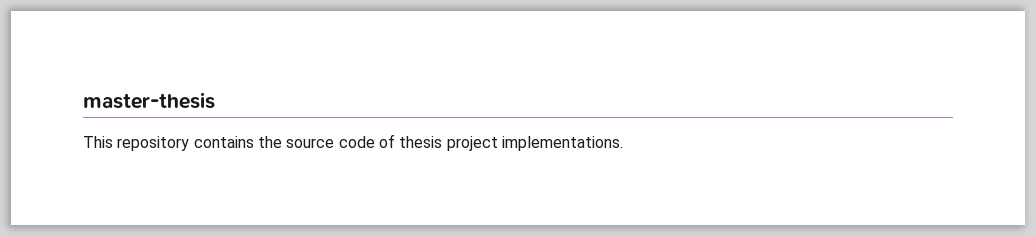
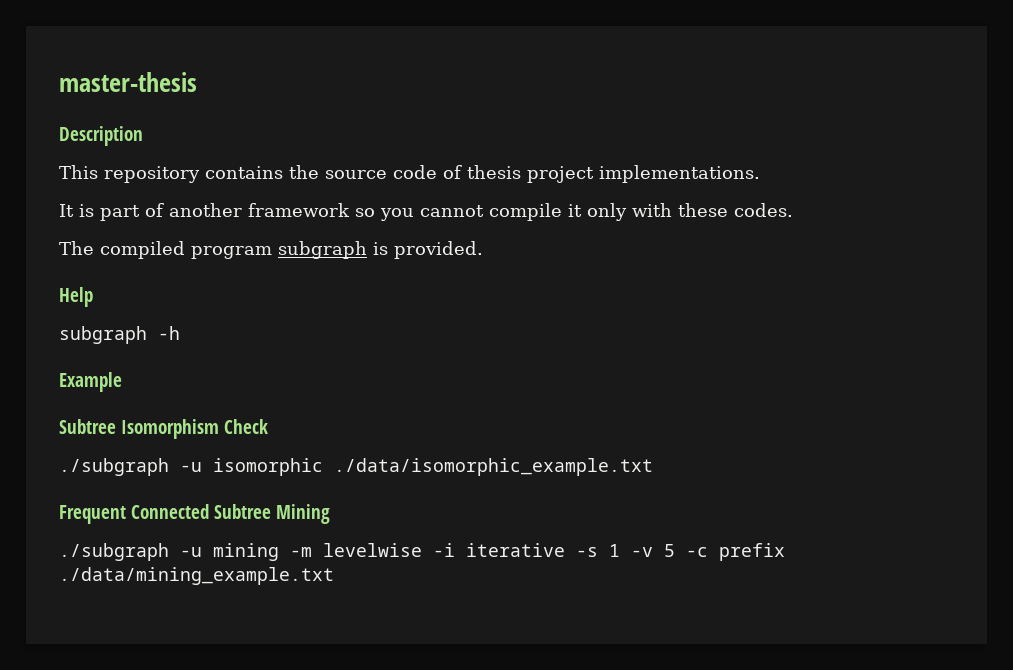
(215, 100) none -> [59,126,143,146] // Description
(623, 143) none -> [59,203,793,221] [59,241,483,259] [59,287,93,307] [59,326,180,344] [59,372,122,392] [59,419,268,439] [59,458,653,476] [59,504,330,524] [59,543,785,561] [59,567,334,585] // It is part of another framework so you cannot compile it only with these codes. // The compiled program subgraph is provided. // Help // subgraph -h // Example // Subtree Isomorphism Check // ./subgraph -u isomorphic ./data/isomorphic_example.txt // Frequent Connected Subtree Mining // ./subgraph -u mining -m levelwise -i iterative -s 1 -v 5 -c prefix ./data/mining_example.txt

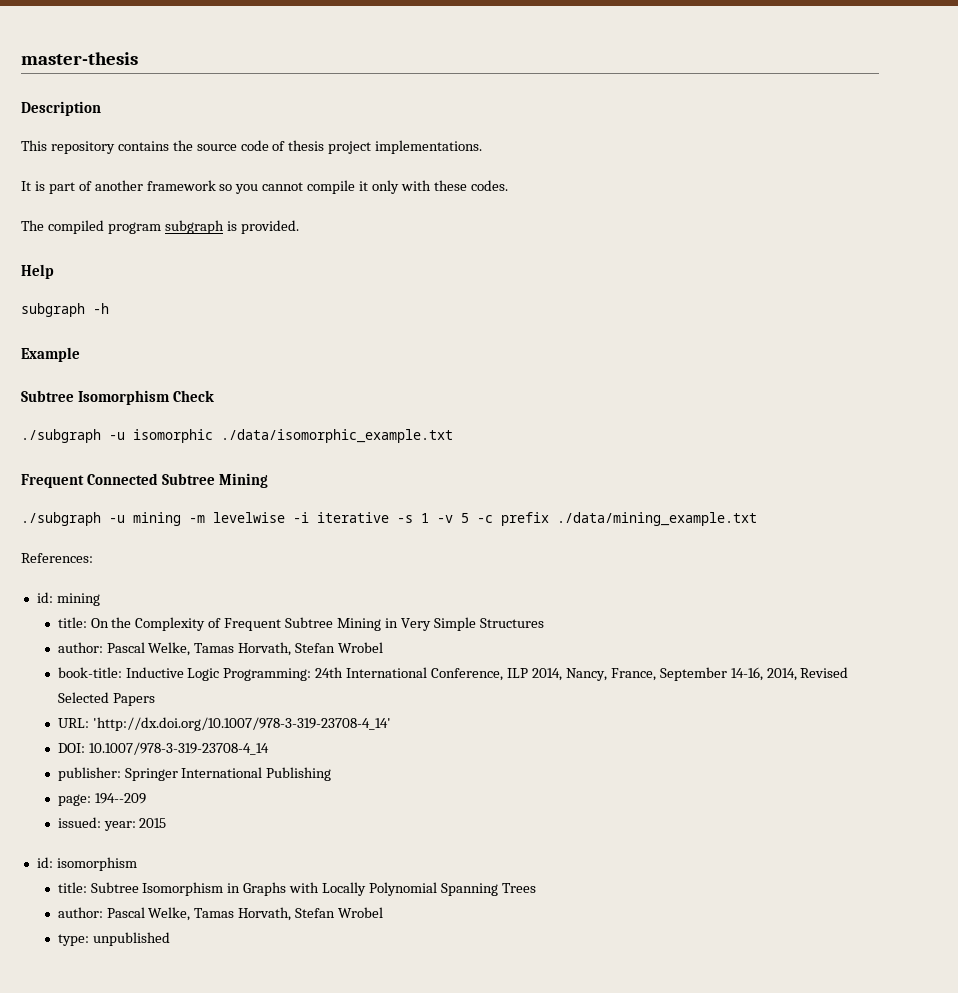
(334, 576) none -> [21,553,93,563] [36,592,100,606] [57,617,544,631] [57,642,384,656] [57,667,849,681] [57,692,155,706] [57,717,391,731] [57,742,269,755] [57,767,332,781] [57,793,146,806] [57,817,167,831] [36,857,137,871] [57,882,536,896] [57,907,384,921] [57,932,170,946] // References: // id: mining // title: On the Complexity of Frequent Subtree Mining in Very Simple Structures // author: Pascal Welke, Tamas Horvath, Stefan Wrobel // book-title: Inductive Logic Programming: 24th International Conference, ILP 2014, Nancy, France, September 14-16, 2014, Revised Selected Papers // URL: 'http://dx.doi.org/10.1007/978-3-319-23708-4_14' // DOI: 10.1007/978-3-319-23708-4_14 // publisher: Springer International Publishing // page: 194--209 // issued: year: 2015 // id: isomorphism // title: Subtree Isomorphism in Graphs with Locally Polynomial Spanning Trees // author: Pascal Welke, Tamas Horvath, Stefan Wrobel // type: unpublished

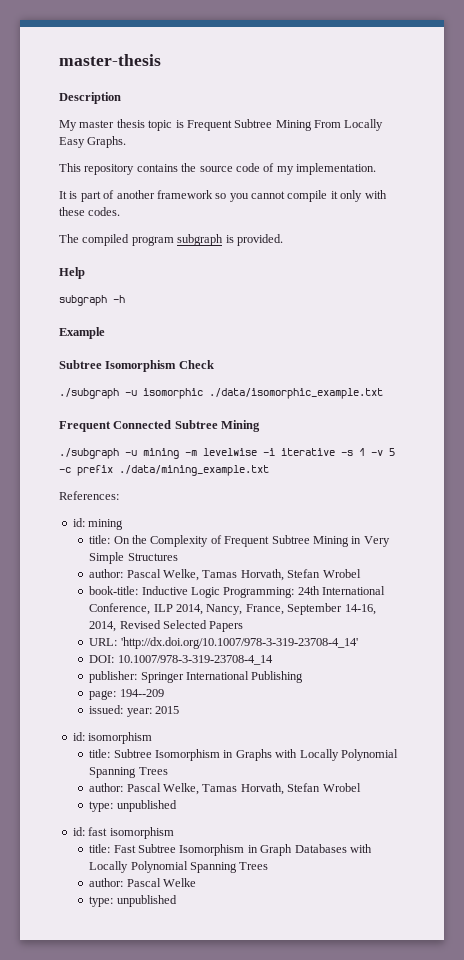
(101, 108) none -> [59,119,384,131] [59,136,127,148] // My master thesis topic is Frequent Subtree Mining From Locally Easy Graphs.
[288,140,483,154] thesis project implementations. -> [276,163,376,175] my implementation.
(170, 939) none -> [72,827,174,839] [89,844,372,856] [89,861,269,873] [89,878,197,887] [89,895,177,907] // id: fast isomorphism // title: Fast Subtree Isomorphism in Graph Databases with Locally Polynomial Spanning Trees // author: Pascal Welke // type: unpublished

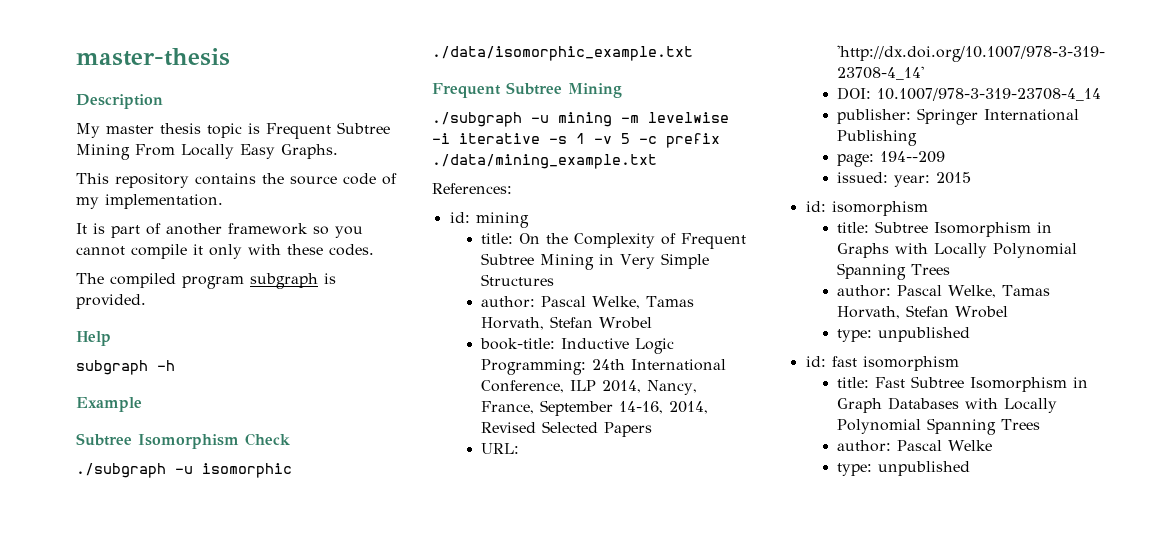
[113,420,172,429] Connected -> (501, 90) none

